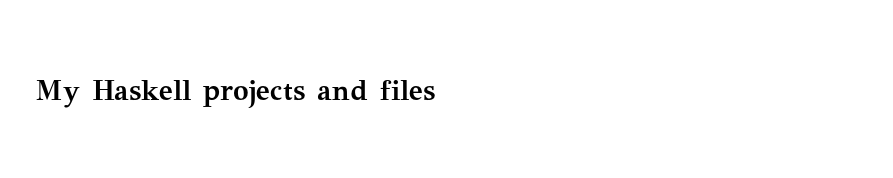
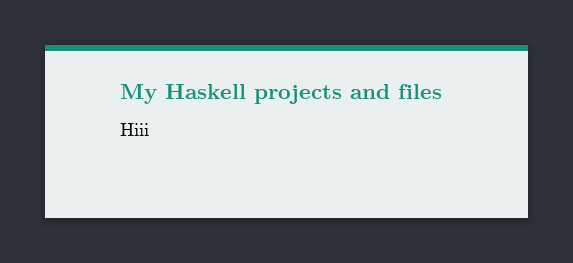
(435, 90) none -> [120,123,149,136] // Hiii

